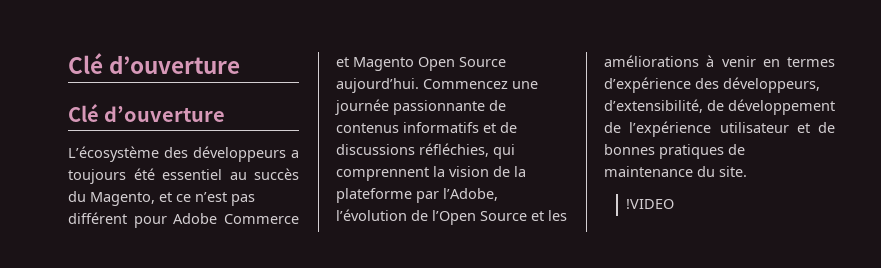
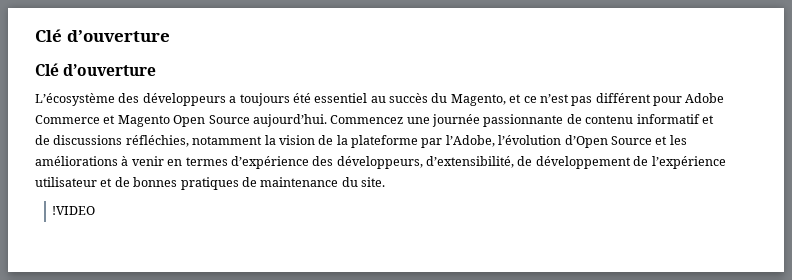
[336,122,479,133] contenus informatifs -> [585,114,700,124] contenu informatif
[493,144,515,159] [336,167,429,181] qui comprennent -> [192,136,263,145] notamment
[411,210,476,225] de l’Open -> [564,135,608,148] d’Open

